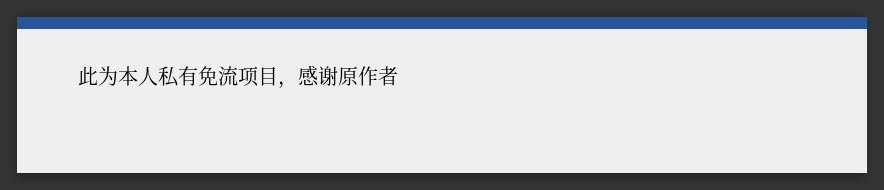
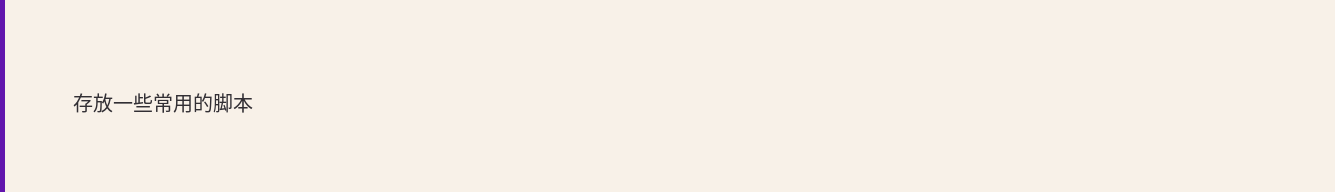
[78,65,398,89] 此为本人私有免流项目，感谢原作者 -> [73,93,253,113] 存放一些常用的脚本

